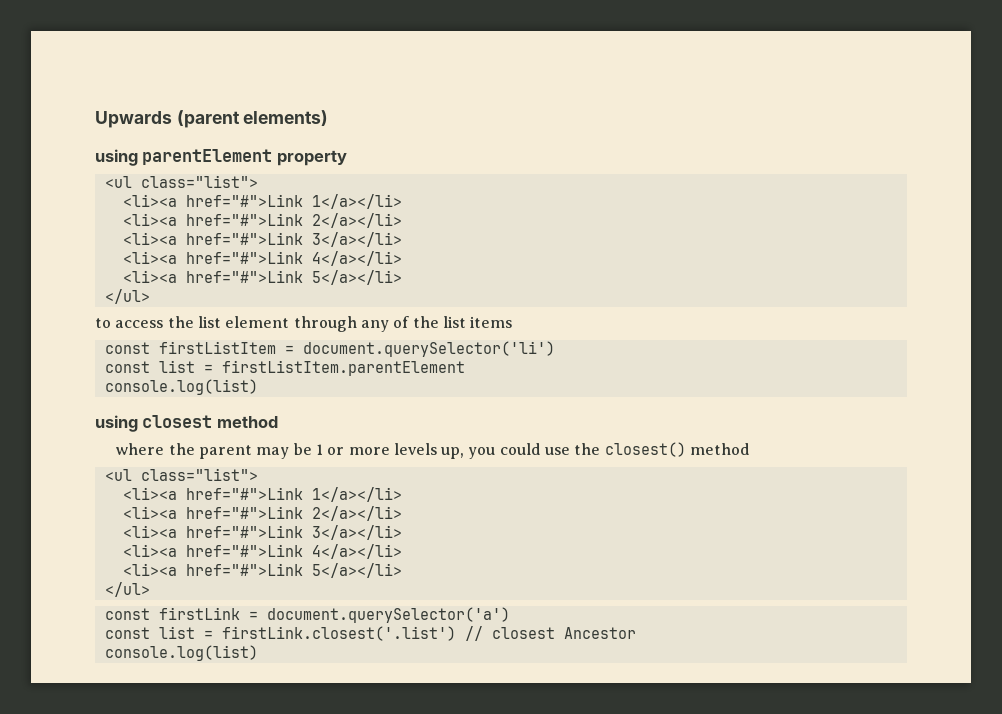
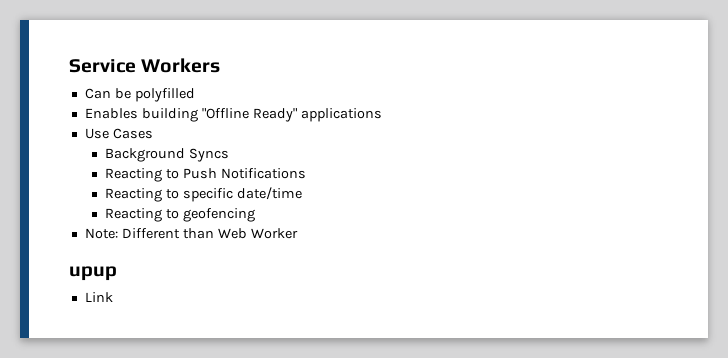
[95,110,329,128] [95,149,347,166] [104,175,258,188] [122,194,402,209] [122,213,402,228] [122,232,402,247] [122,251,402,266] [122,270,402,285] [104,289,150,304] [95,316,513,332] [104,341,555,357] [104,360,465,376] [104,379,258,395] [95,415,278,432] [116,442,751,459] [104,468,258,481] [122,487,402,502] [122,506,402,521] [122,525,402,540] [122,544,402,559] [122,563,402,578] [104,582,150,597] [104,607,510,623] [104,626,636,641] [104,645,258,661] Upwards (parent elements) // using parentElement property // <ul class="list"> // <li><a href="#">Link 1</a></li> // <li><a href="#">Link 2</a></li> // <li><a href="#">Link 3</a></li> // <li><a href="#">Link 4</a></li> // <li><a href="#">Link 5</a></li> // </ul> // to access the list element through any of the list items // const firstListItem = document.querySelector('li') // const list = firstListItem.parentElement // console.log(list) // using closest method // where the parent may be 1 or more levels up, you could use the closest() method // <ul class="list"> // <li><a href="#">Link 1</a></li> // <li><a href="#">Link 2</a></li> // <li><a href="#">Link 3</a></li> // <li><a href="#">Link 4</a></li> // <li><a href="#">Link 5</a></li> // </ul> // const firstLink = document.querySelector('a') // const list = firstLink.closest('.list') // closest Ancestor // console.log(list) -> [69,58,221,73] [84,88,195,102] [84,108,382,122] [84,128,153,139] [105,148,230,162] [105,168,306,182] [105,187,302,202] [105,208,255,222] [84,228,298,239] [69,266,117,281] [84,292,113,302] Service Workers // Can be polyfilled // Enables building "Offline Ready" applications // Use Cases // Background Syncs // Reacting to Push Notifications // Reacting to specific date/time // Reacting to geofencing // Note: Different than Web Worker // upup // Link

